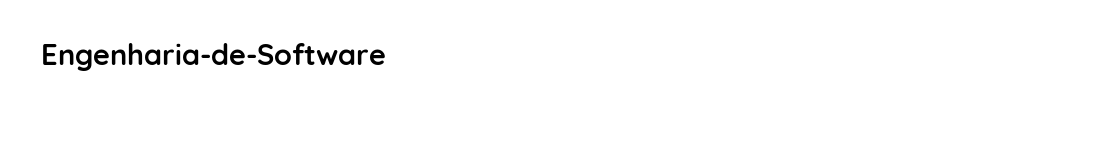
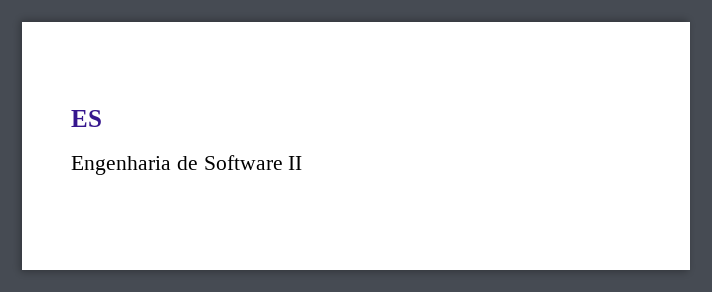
[41,43,386,71] Engenharia-de-Software -> [71,110,102,127] [71,155,303,175] ES // Engenharia de Software II

